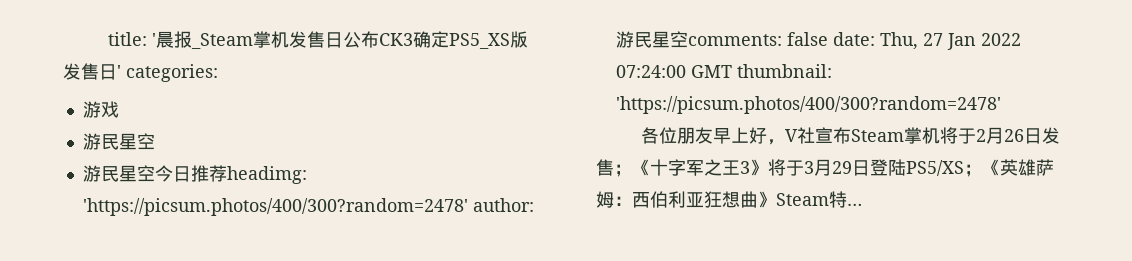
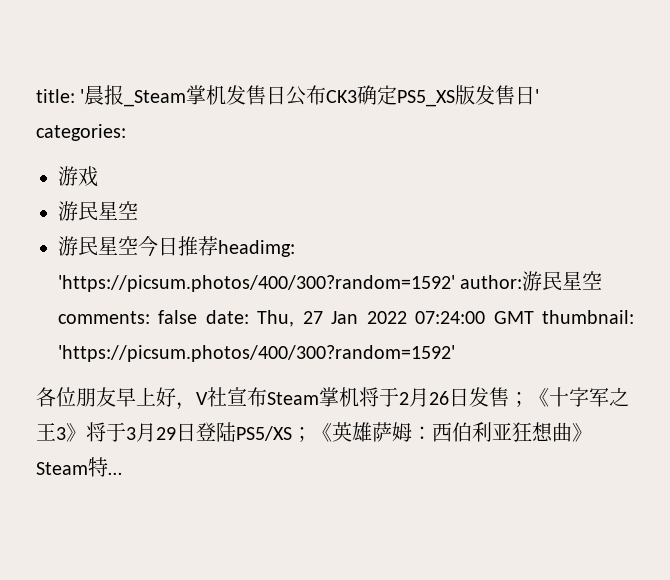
[82,198,468,216] 'https://picsum.photos/400/300?random=2478' -> [58,275,455,292] 'https://picsum.photos/400/300?random=1592'
[615,96,1001,114] 'https://picsum.photos/400/300?random=2478' -> [58,345,455,362] 'https://picsum.photos/400/300?random=1592'

